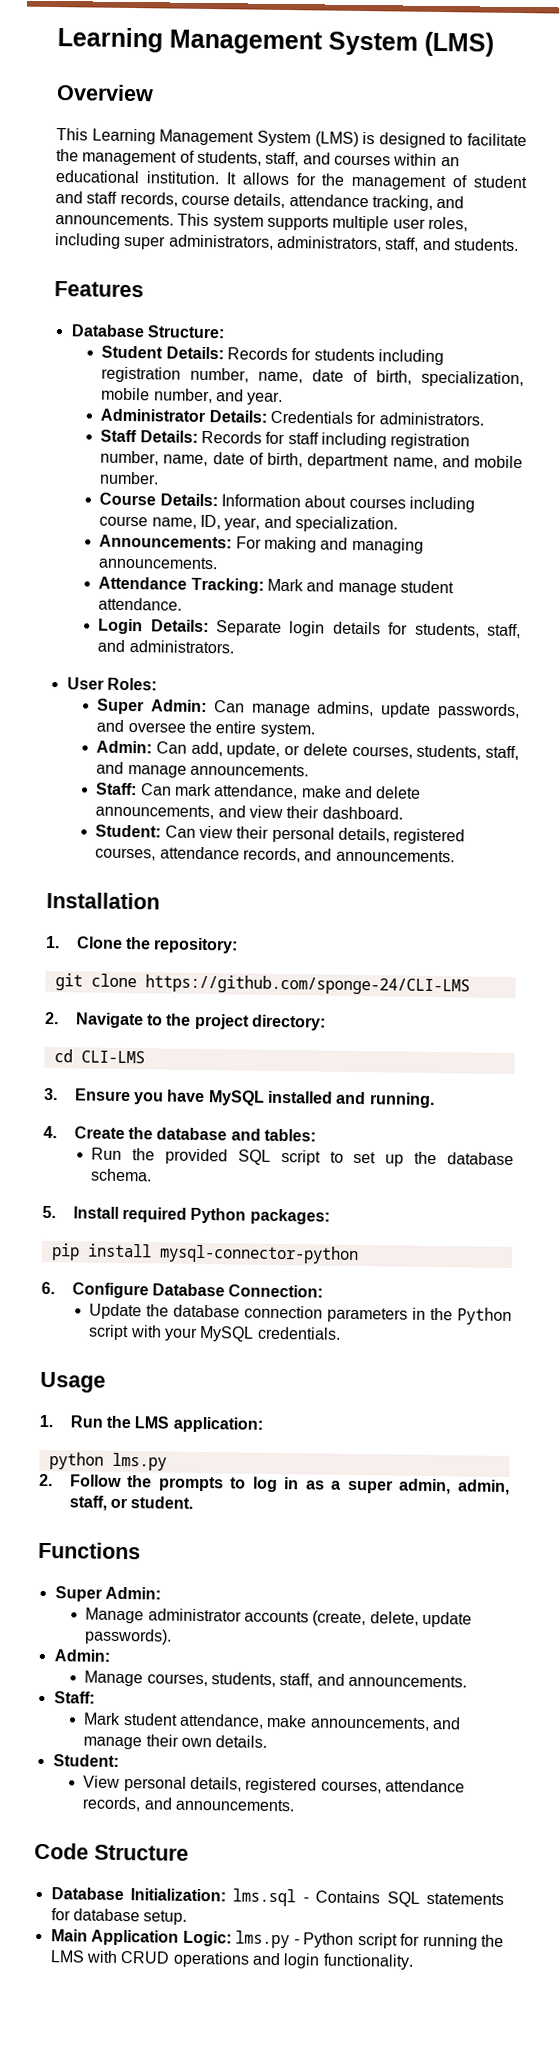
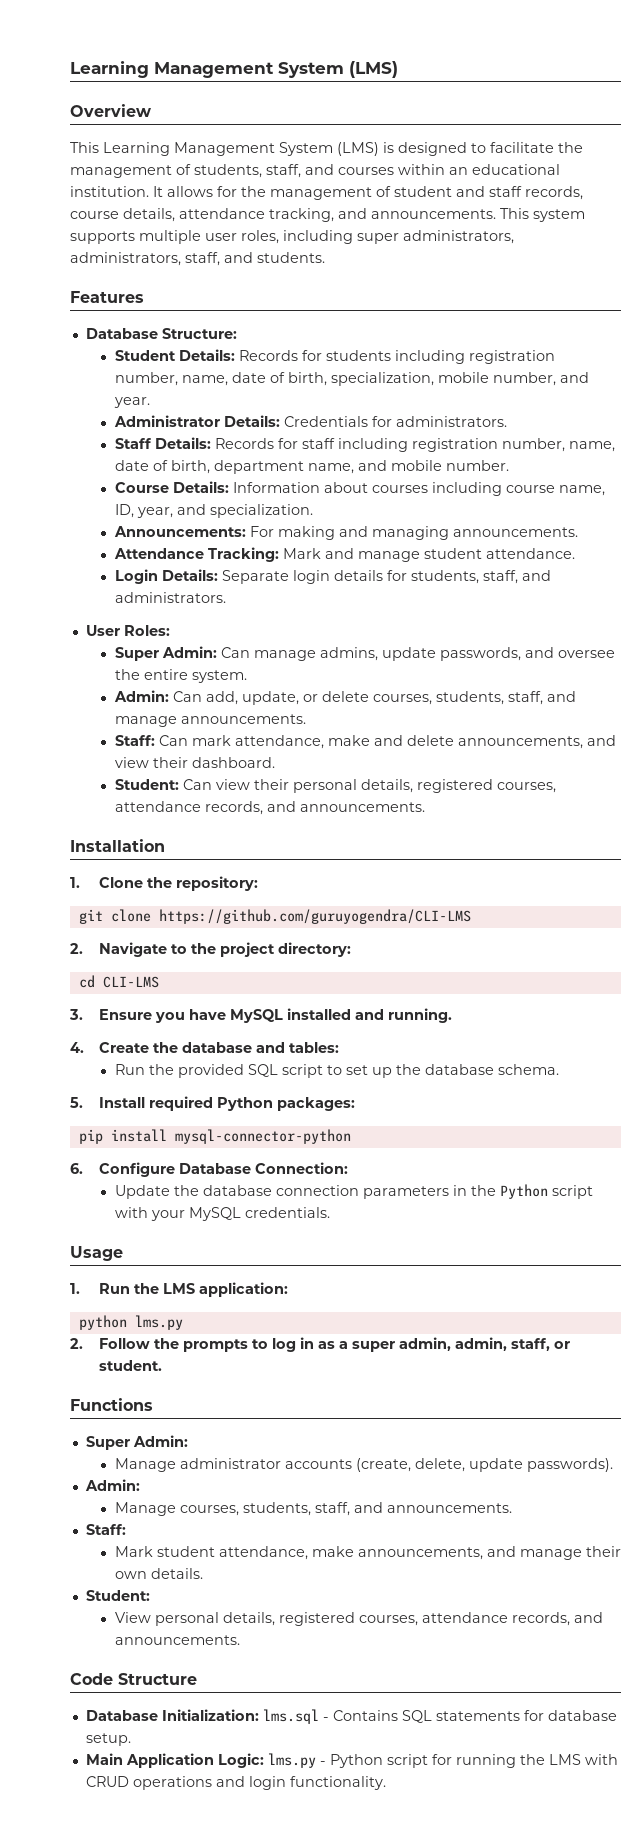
[144,974,470,996] https://github.com/sponge-24/CLI-LMS -> [158,909,471,924] https://github.com/guruyogendra/CLI-LMS

